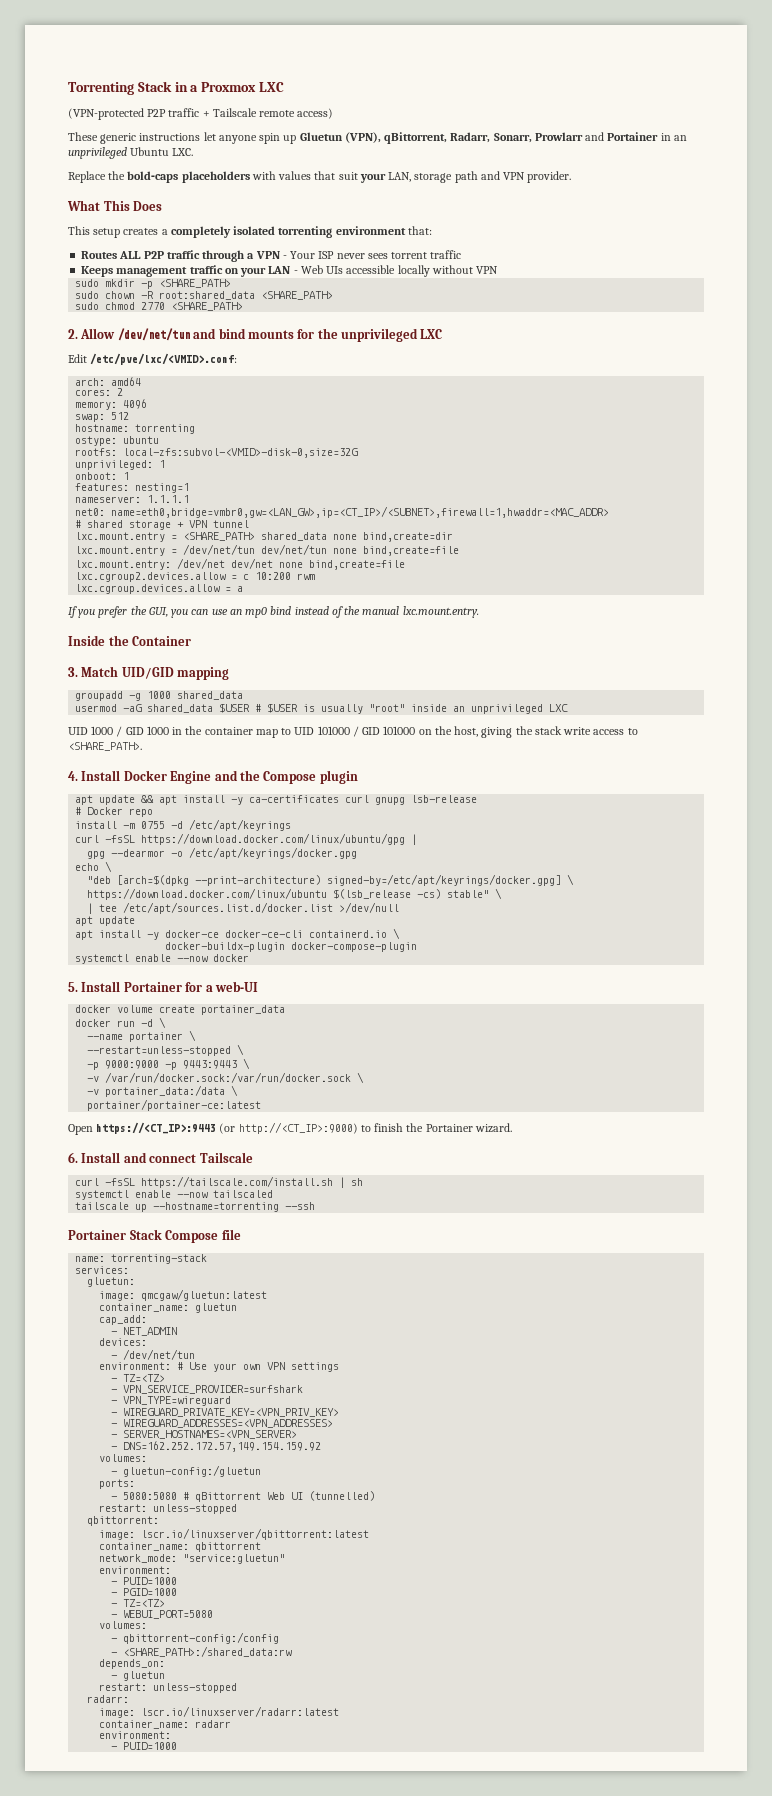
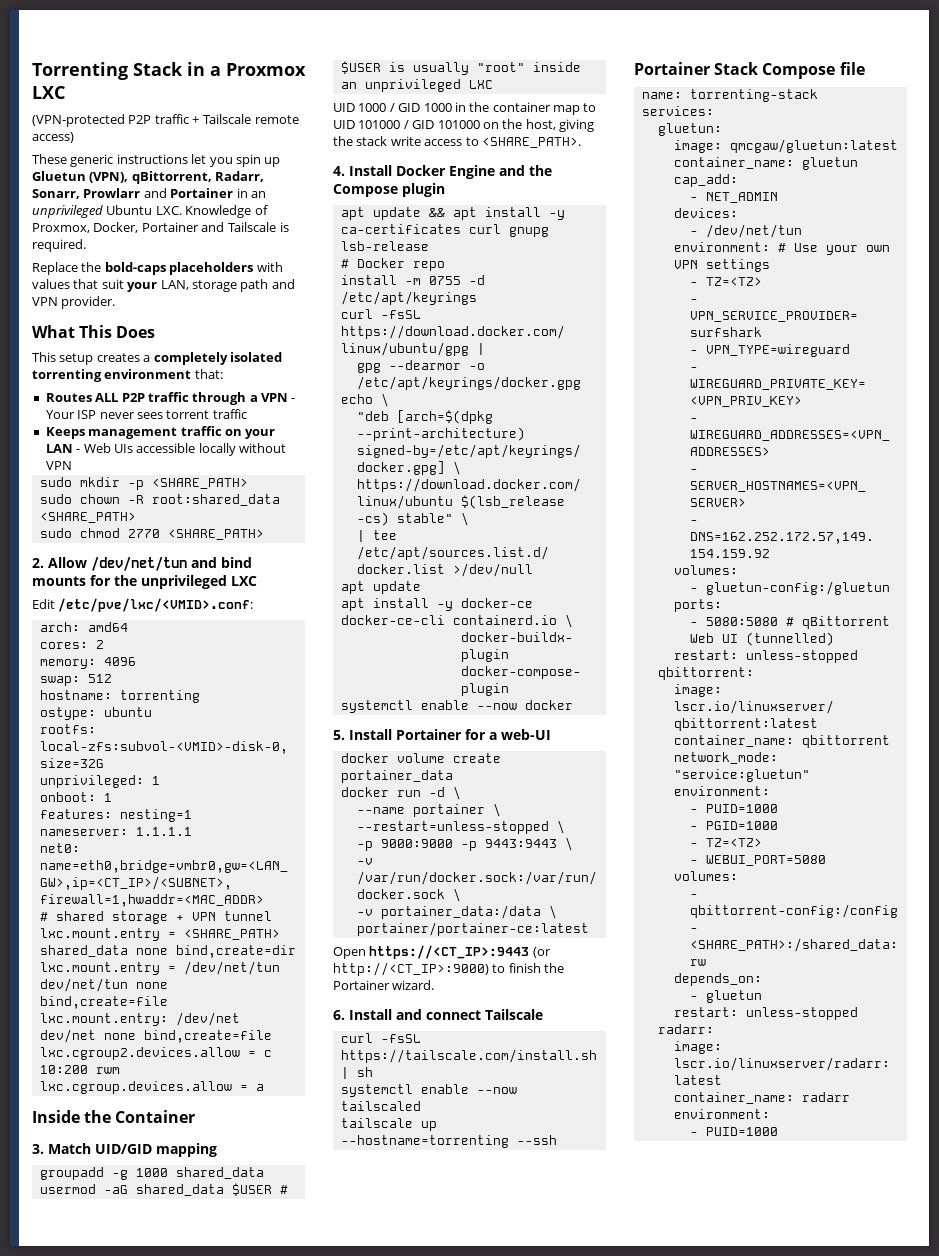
[218,135,257,144] anyone -> [209,157,233,167] you
(194, 152) none -> [185,205,268,218] [32,222,289,233] [32,239,86,252] Knowledge of Proxmox, Docker, Portainer and Tailscale is required.
[68,606,479,618] // If you prefer the GUI, you can use an mp0 bind instead of the manual lxc.mount.entry. -> (264, 1087) none

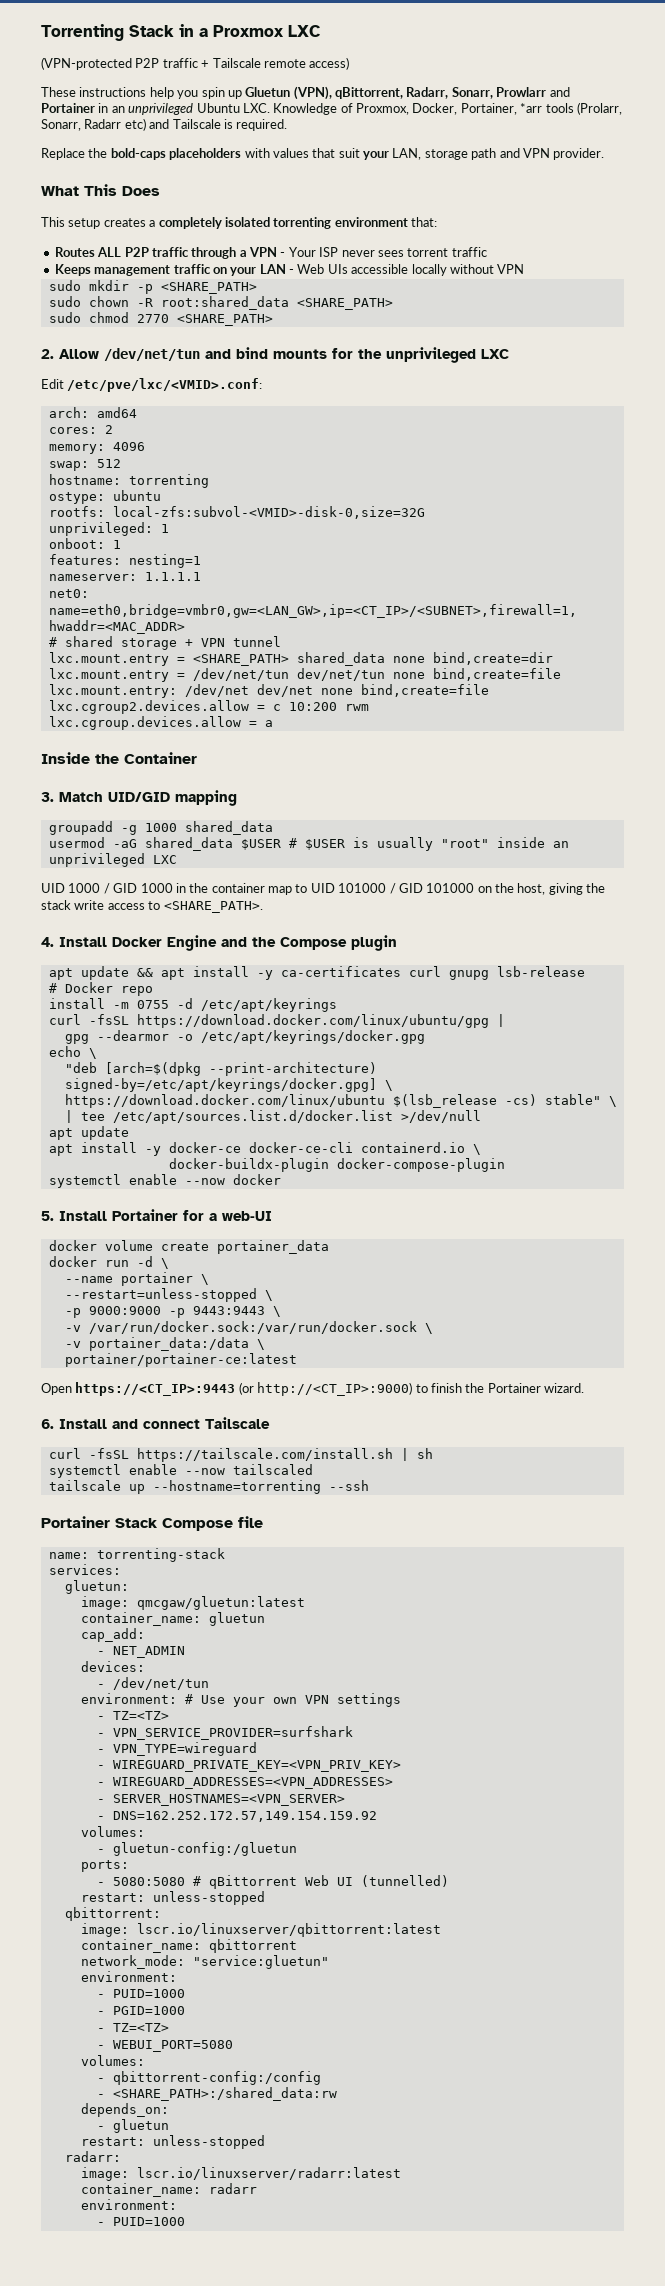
[70,154,207,167] generic instructions let -> [79,87,174,99] instructions help
[141,222,199,232] Portainer -> [460,102,622,115] [41,118,146,131] Portainer, *arr tools (Prolarr, Sonarr, Radarr etc)

